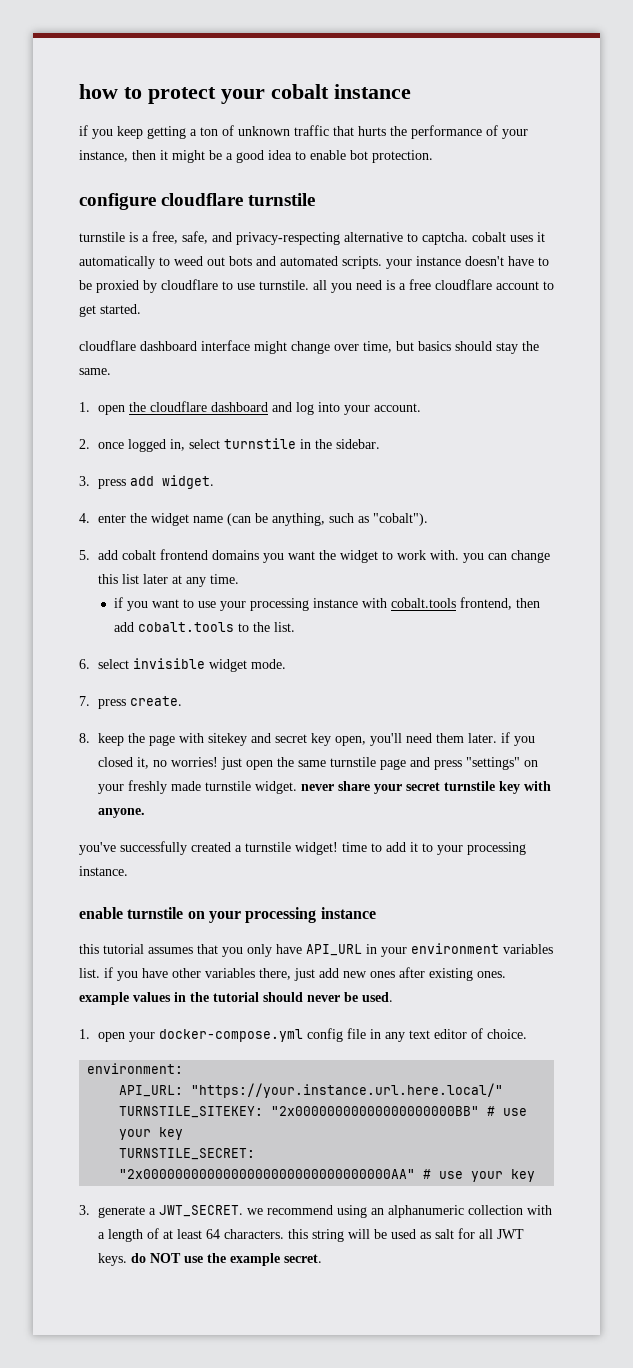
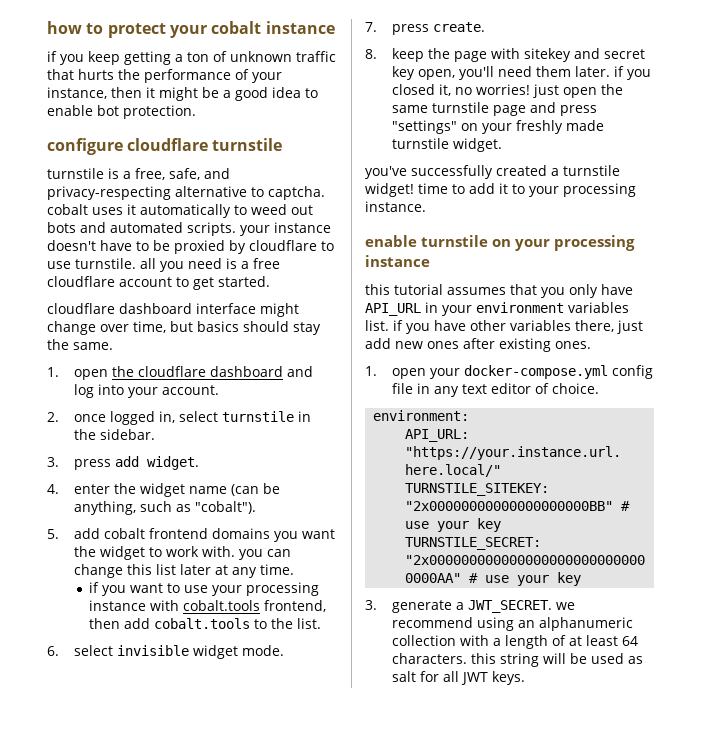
[301,781,552,794] [98,808,146,818] never share your secret turnstile key with anyone. -> (502, 145) none
[79,992,393,1005] example values in the tutorial should never be used. -> (591, 345) none
[131,1253,323,1266] do NOT use the example secret. -> (525, 678) none

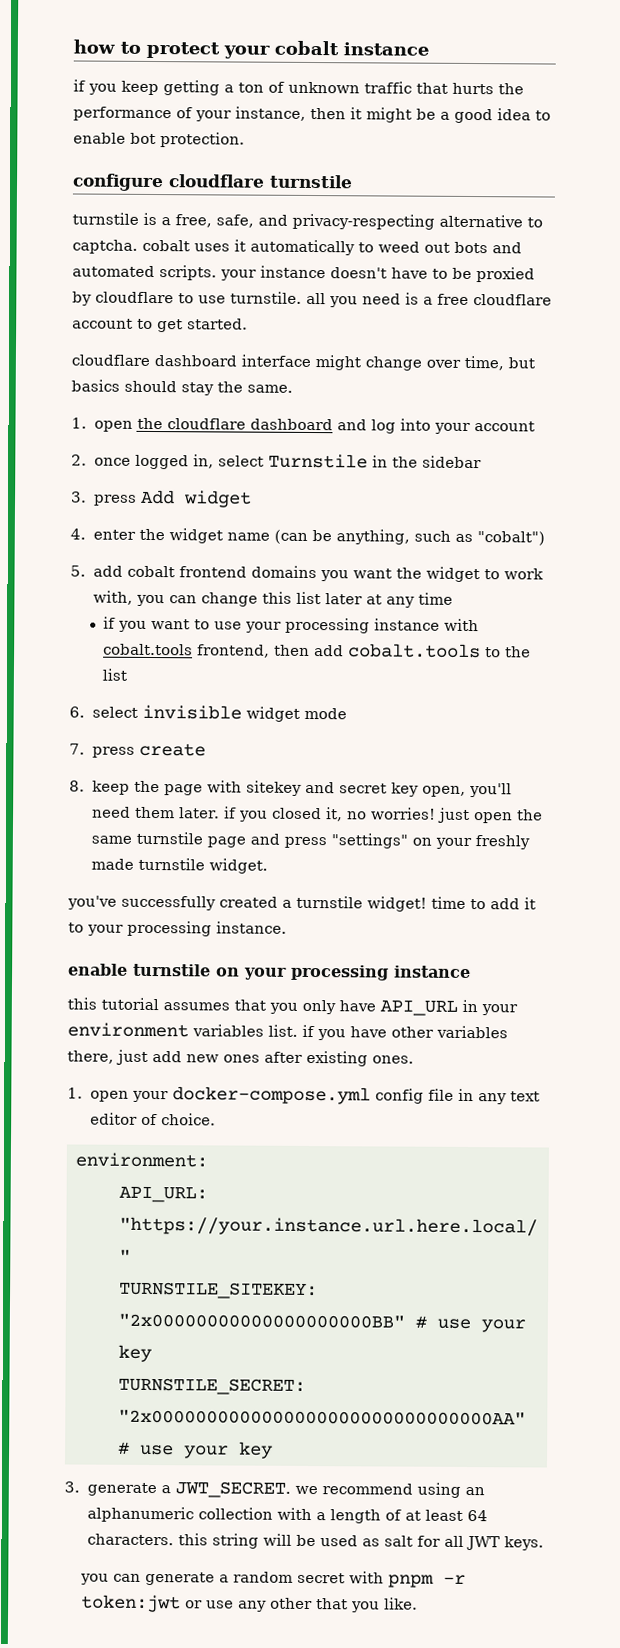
[161,385,219,395] account. -> [473,421,535,432] account
[221,411,294,422] turnstile -> [267,453,368,469] Turnstile
[99,429,155,440] sidebar. -> [421,455,482,469] sidebar
[114,456,199,470] add widget. -> [140,489,252,508] Add widget
[194,501,256,514] "cobalt"). -> [476,531,545,546] "cobalt")
[201,546,235,557] with. -> [92,590,133,605] with,
[259,564,294,575] time. -> [417,592,453,605] time
[297,618,322,629] list. -> [102,668,128,681] list
[241,645,284,656] mode. -> [303,707,347,720] mode
[432,22,485,32] create. -> [138,742,206,757] create
(525, 678) none -> [79,1571,466,1588] [80,1594,418,1613] // you can generate a random secret with pnpm -r token:jwt or use any other that you like.

